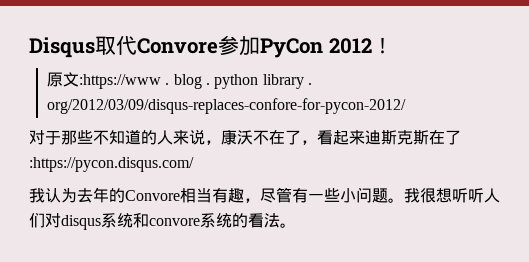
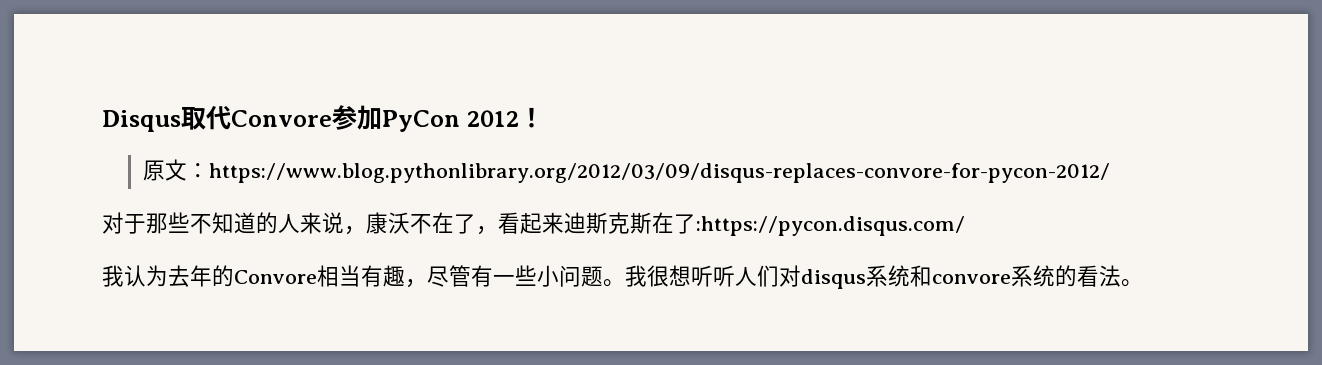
[78,74,312,89] [46,98,406,114] :https://www . blog . python library . org/2012/03/09/disqus-replaces-confore-for-pycon-2012/ -> [186,163,1110,183] ：https://www.blog.pythonlibrary.org/2012/03/09/disqus-replaces-convore-for-pycon-2012/

